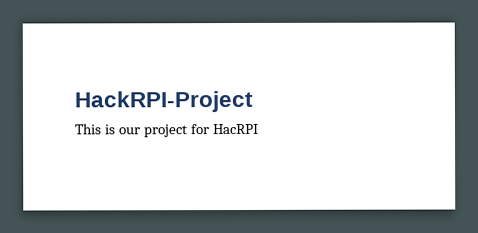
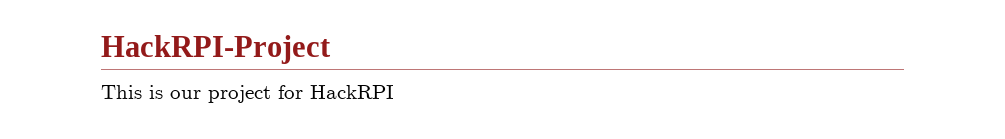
[212,123,259,135] HacRPI -> [310,85,394,99] HackRPI

